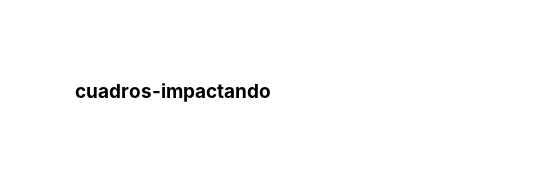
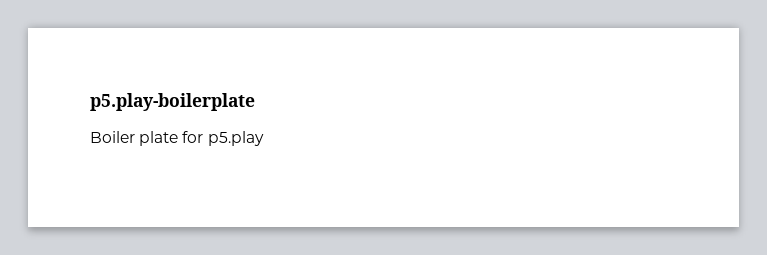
[75,83,271,102] cuadros-impactando -> [90,93,255,111] [90,131,264,146] p5.play-boilerplate // Boiler plate for p5.play

